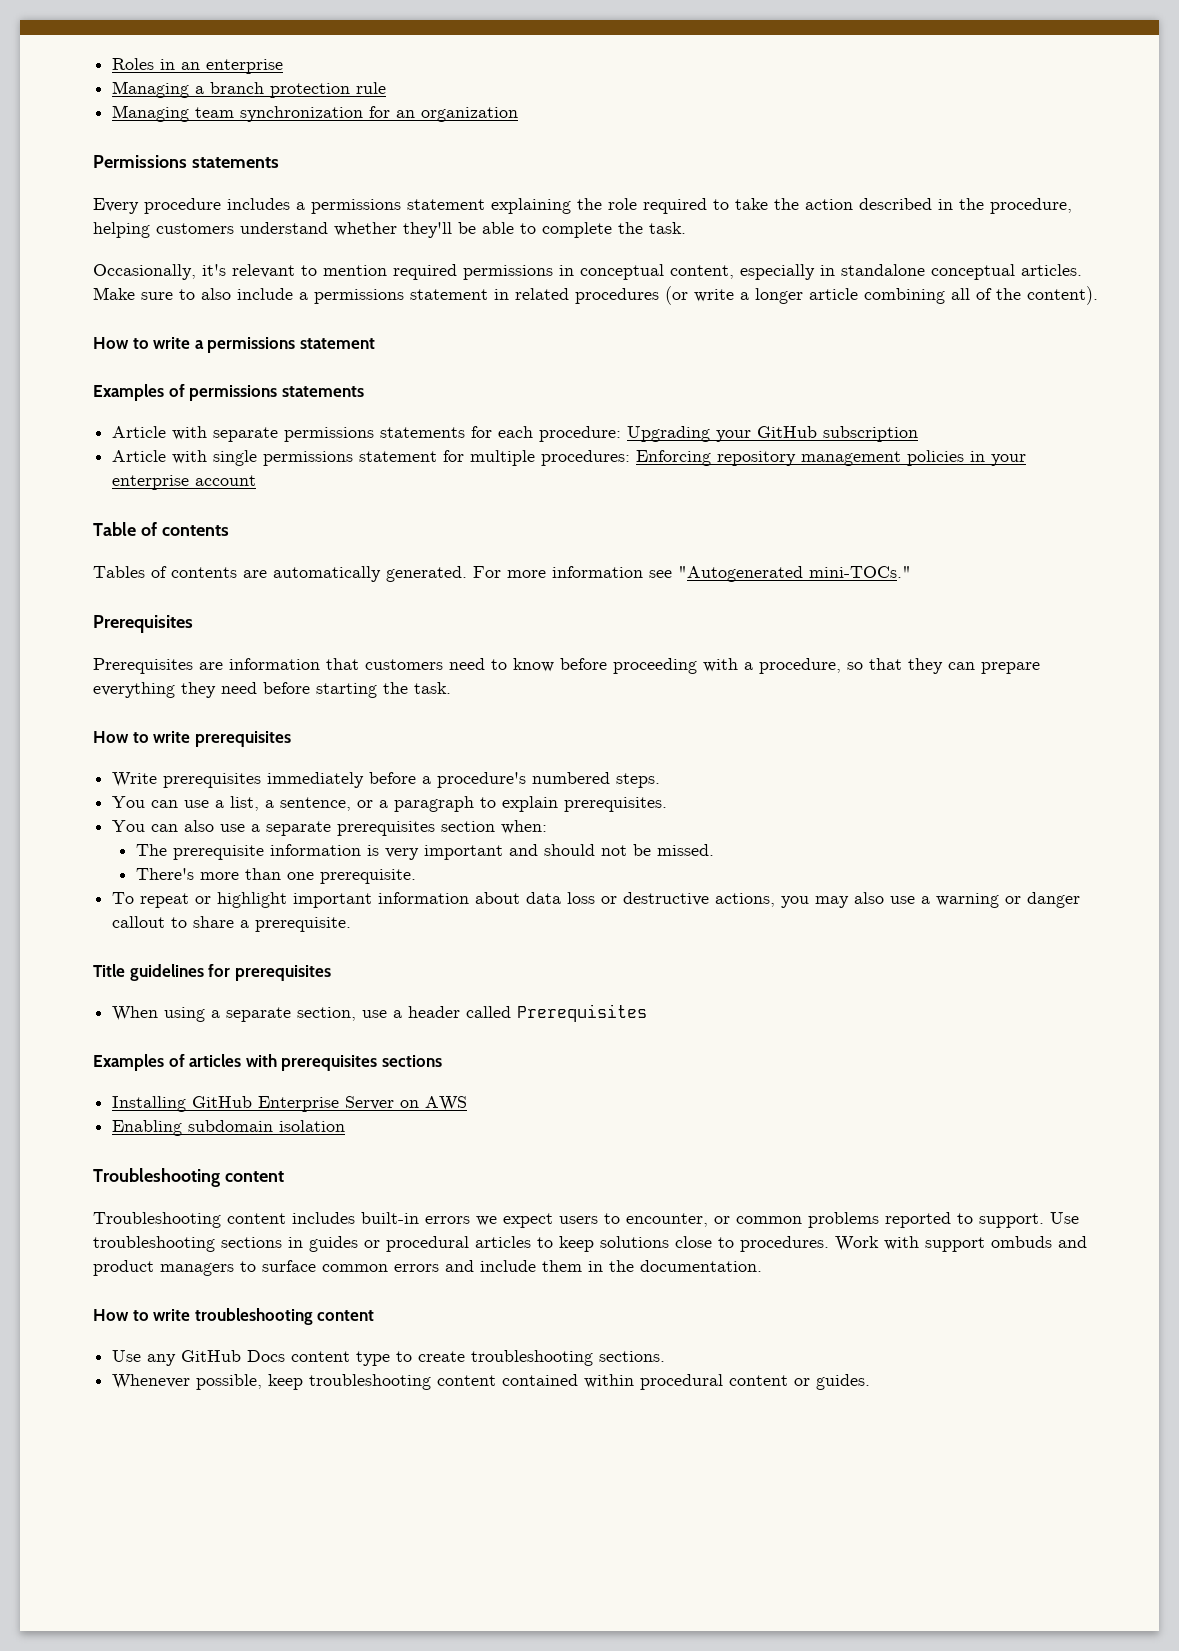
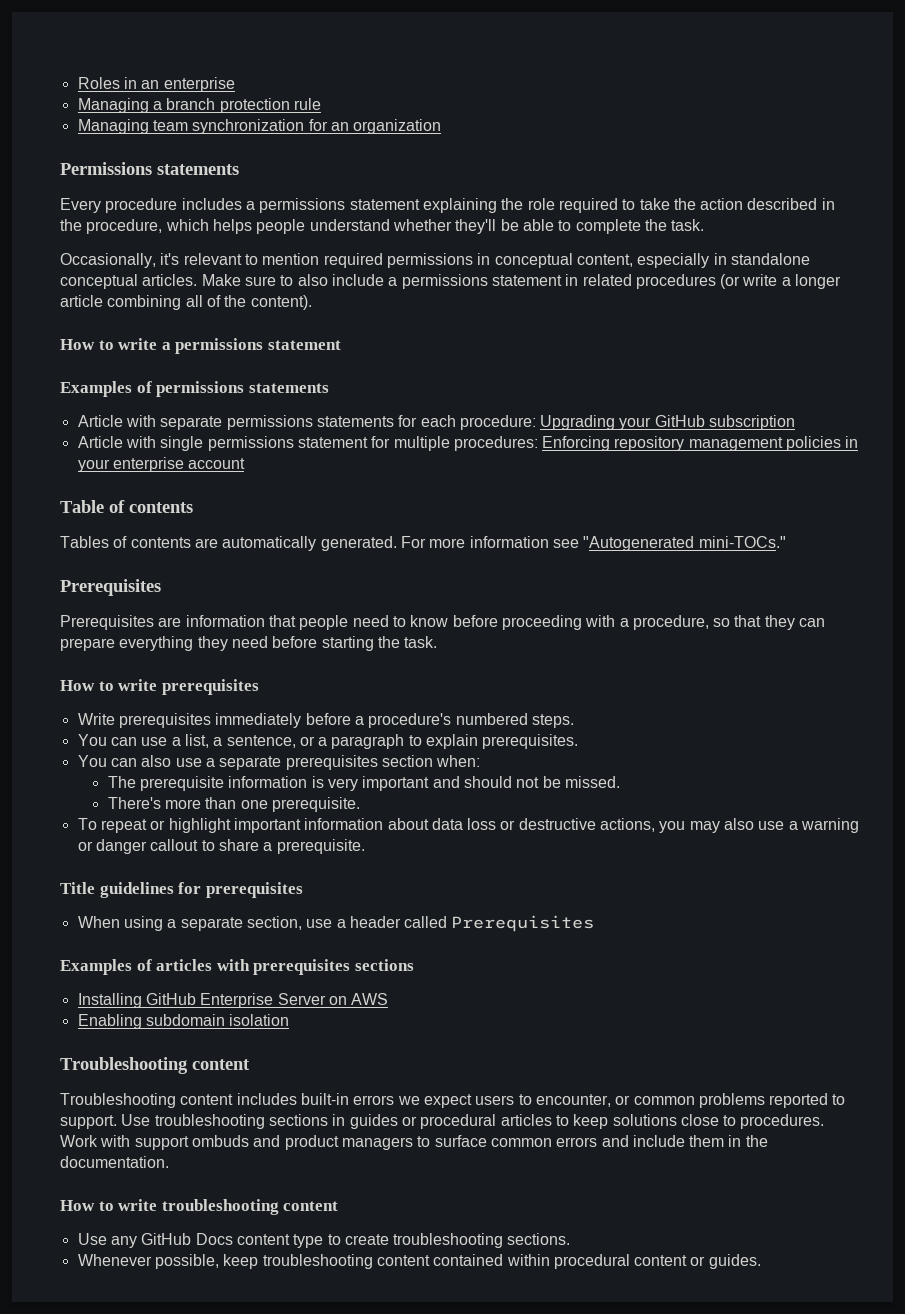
[93,222,234,238] helping customers -> [165,219,306,234] which helps people
[365,659,443,670] customers -> [299,615,349,630] people

